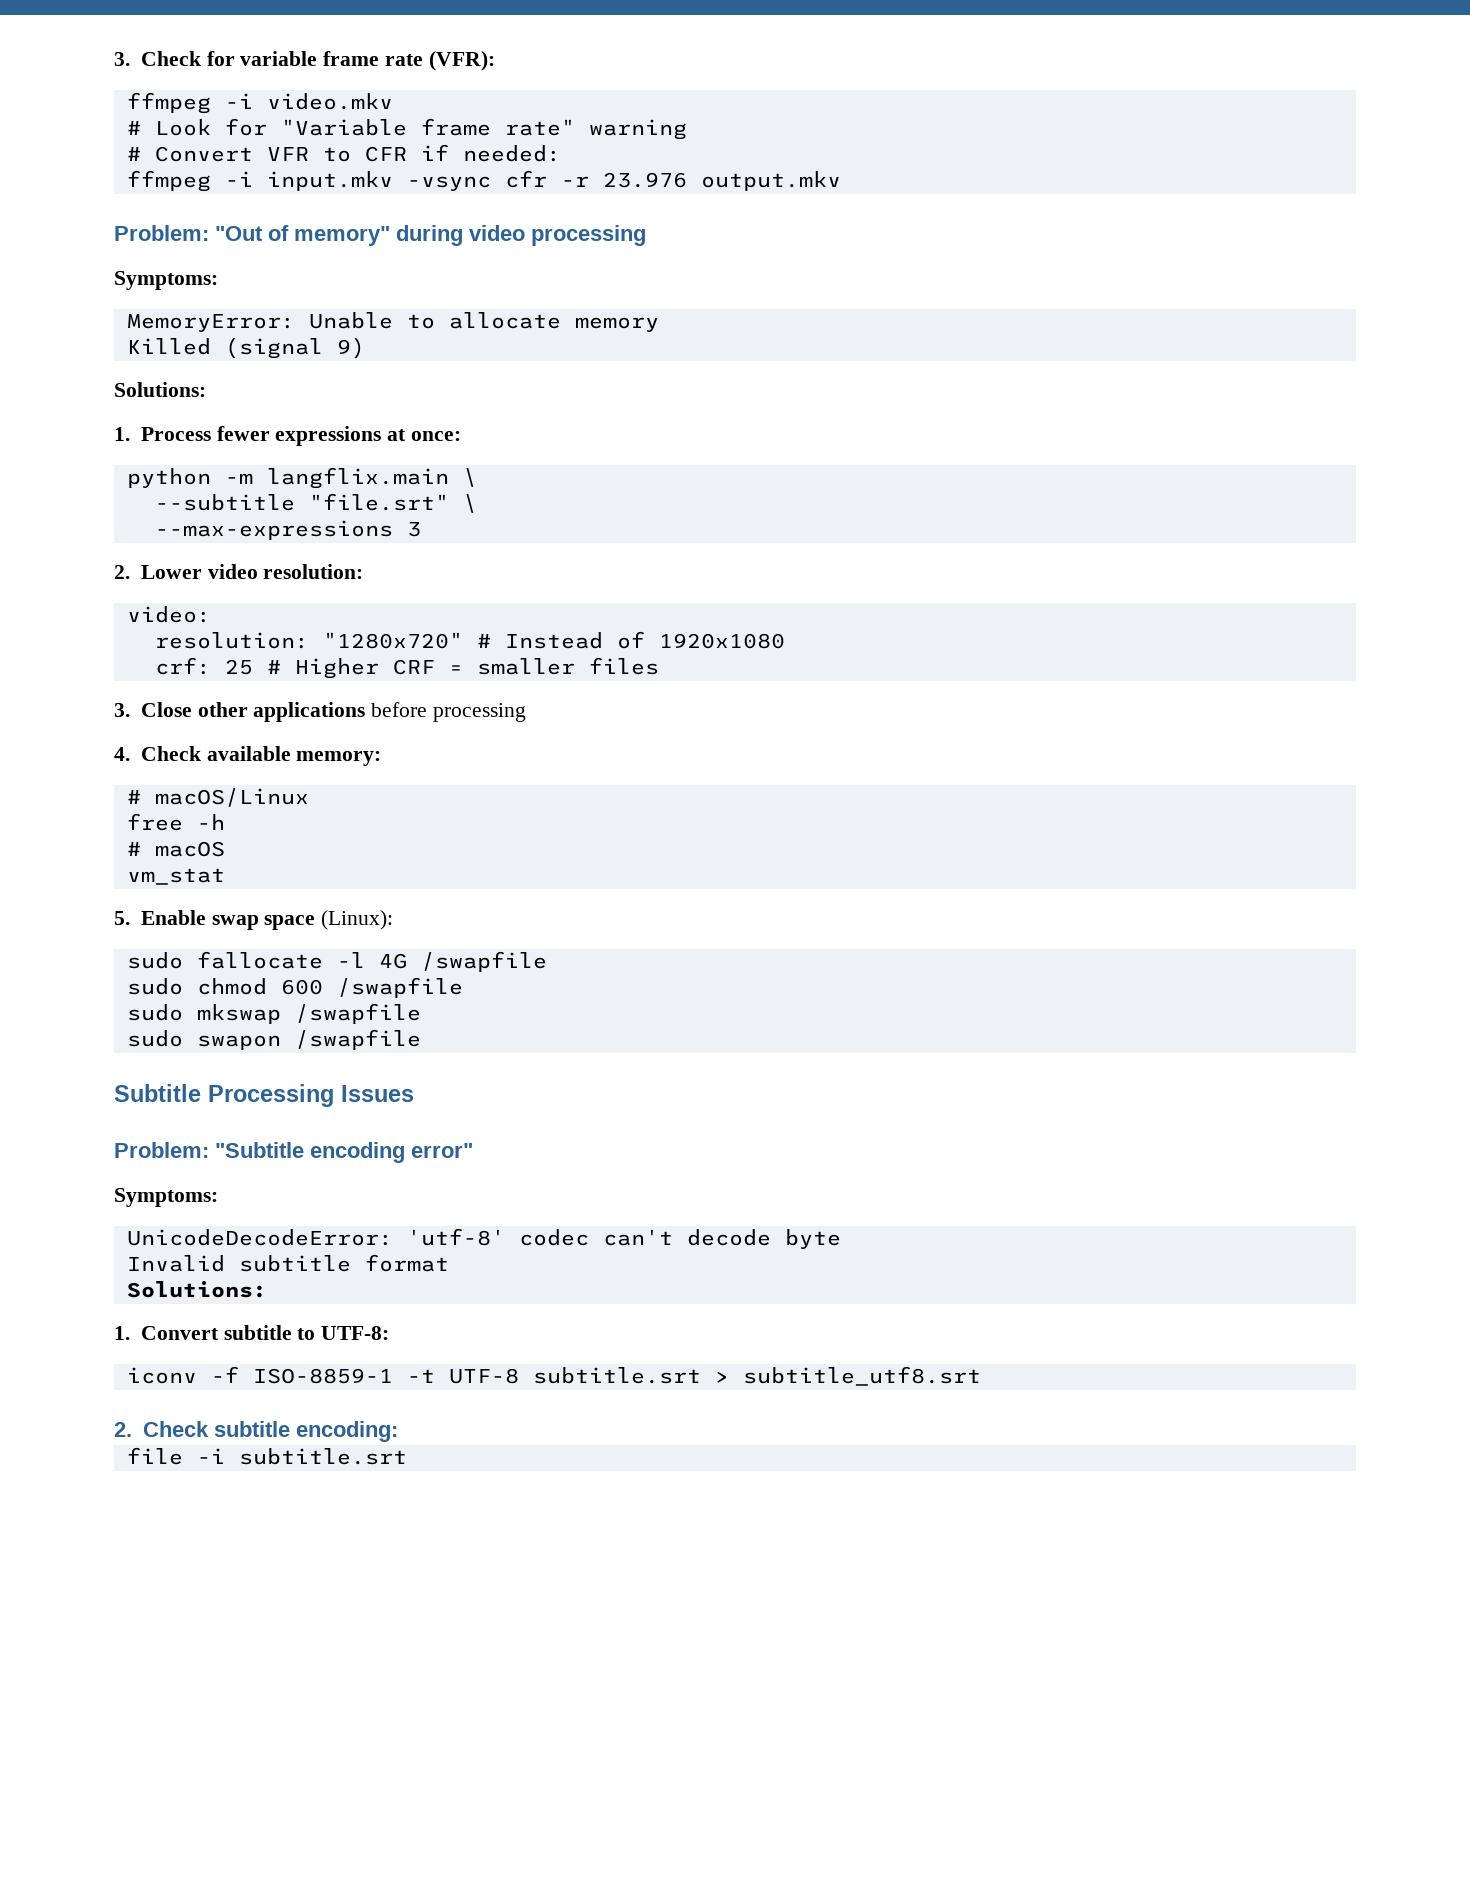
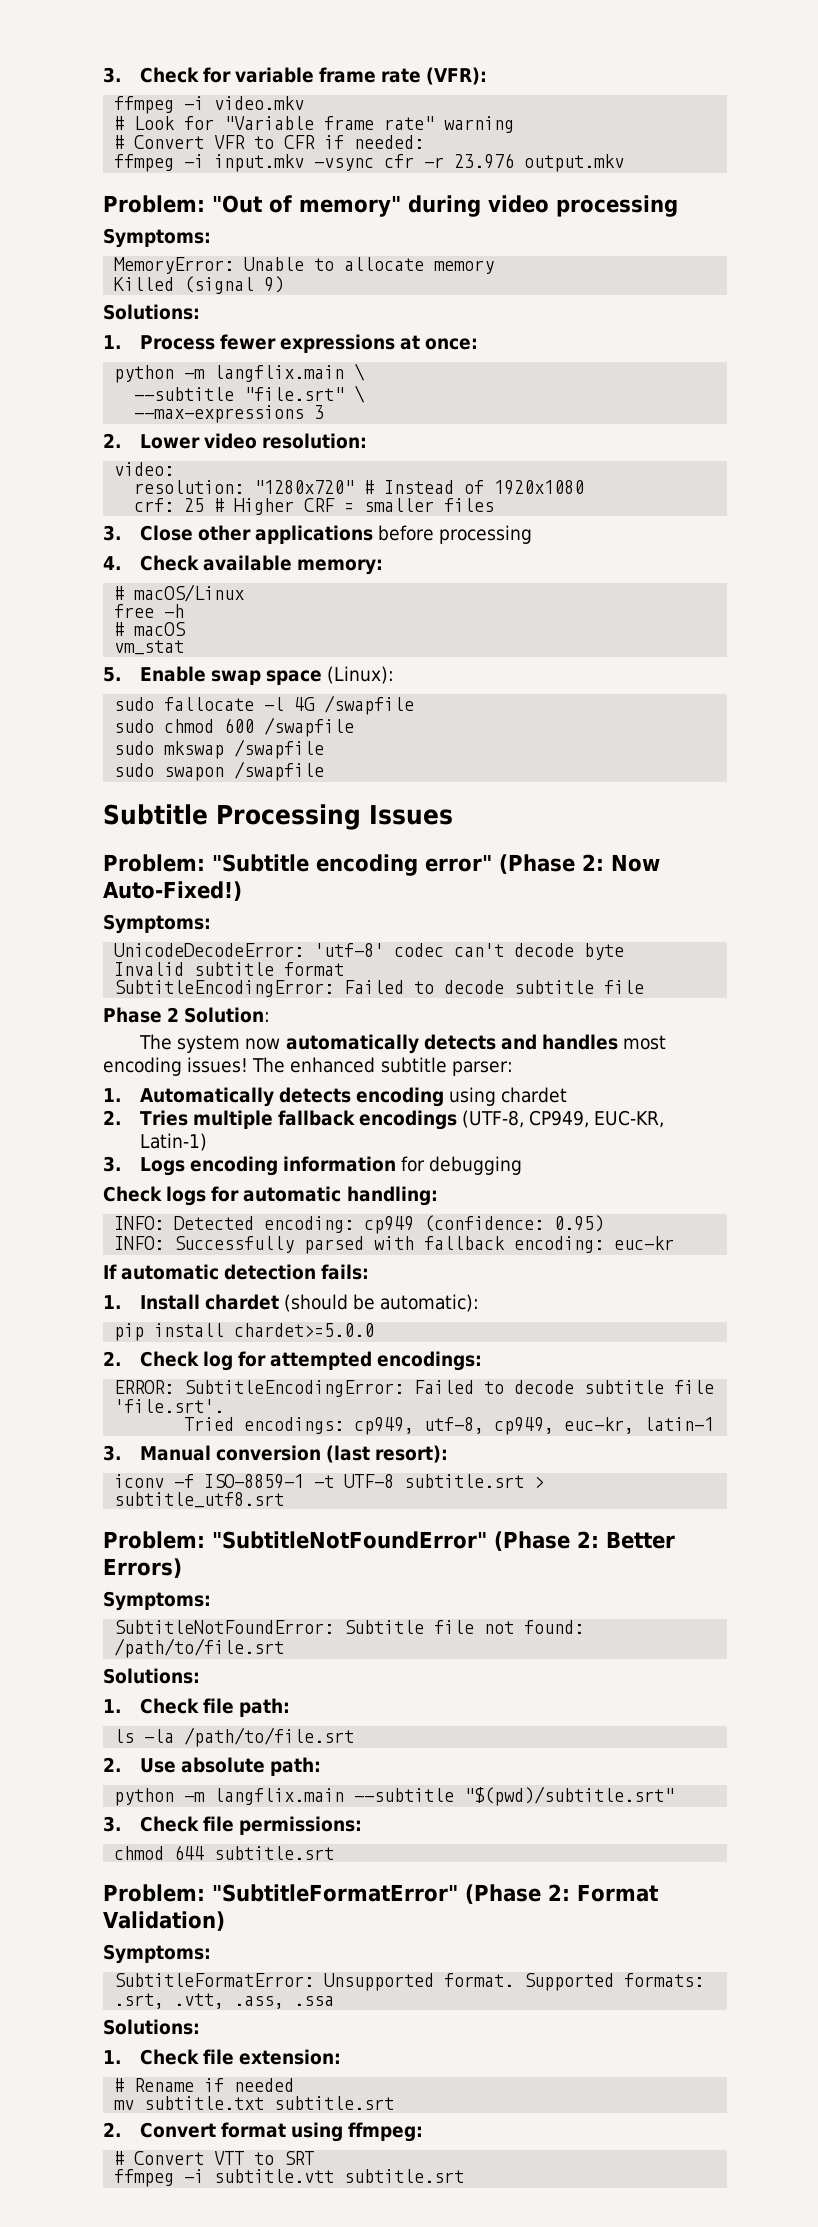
(473, 1150) none -> [499,854,660,874] [103,881,242,901] (Phase 2: Now Auto-Fixed!)
[126,1281,267,1298] [114,1325,390,1340] Solutions: // 1. Convert subtitle to UTF-8: -> [114,980,645,997] [103,1007,271,1023] [139,1034,667,1054] [103,1057,513,1076] [103,1087,568,1107] [103,1110,665,1130] [139,1133,207,1151] [103,1156,523,1176] [103,1186,438,1206] [114,1215,605,1234] [114,1236,675,1254] [103,1264,370,1280] [103,1294,480,1312] [114,1323,375,1341] [103,1351,483,1371] [114,1380,715,1397] [114,1399,225,1413] [184,1417,715,1435] [103,1445,449,1463] SubtitleEncodingError: Failed to decode subtitle file // Phase 2 Solution: // The system now automatically detects and handles most encoding issues! The enhanced subtitle parser: // 1. Automatically detects encoding using chardet // 2. Tries multiple fallback encodings (UTF-8, CP949, EUC-KR, Latin-1) // 3. Logs encoding information for debugging // Check logs for automatic handling: // INFO: Detected encoding: cp949 (confidence: 0.95) // INFO: Successfully parsed with fallback encoding: euc-kr // If automatic detection fails: // 1. Install chardet (should be automatic): // pip install chardet>=5.0.0 // 2. Check log for attempted encodings: // ERROR: SubtitleEncodingError: Failed to decode subtitle file 'file.srt'. // Tried encodings: cp949, utf-8, cp949, euc-kr, latin-1 // 3. Manual conversion (last resort):
[114,1421,398,1442] [126,1447,225,1465] 2. Check subtitle encoding: // file -i -> [103,1531,675,1551] [103,1558,182,1578] [103,1591,211,1611] [114,1620,585,1634] [114,1638,285,1658] [103,1668,200,1684] [103,1698,290,1717] [114,1727,355,1747] [103,1757,321,1776] [114,1786,675,1806] [103,1816,362,1835] [114,1845,335,1860] [103,1884,659,1904] [103,1911,225,1931] [103,1944,211,1964] [114,1973,705,1991] [114,1993,335,2009] [103,2019,200,2035] [103,2049,341,2065] [114,2078,295,2092] [114,2096,395,2110] [103,2122,424,2142] [114,2151,315,2165] [114,2169,335,2187] Problem: "SubtitleNotFoundError" (Phase 2: Better Errors) // Symptoms: // SubtitleNotFoundError: Subtitle file not found: /path/to/file.srt // Solutions: // 1. Check file path: // ls -la /path/to/file.srt // 2. Use absolute path: // python -m langflix.main --subtitle "$(pwd)/subtitle.srt" // 3. Check file permissions: // chmod 644 subtitle.srt // Problem: "SubtitleFormatError" (Phase 2: Format Validation) // Symptoms: // SubtitleFormatError: Unsupported format. Supported formats: .srt, .vtt, .ass, .ssa // Solutions: // 1. Check file extension: // # Rename if needed // mv subtitle.txt subtitle.srt // 2. Convert format using ffmpeg: // # Convert VTT to SRT // ffmpeg -i subtitle.vtt

